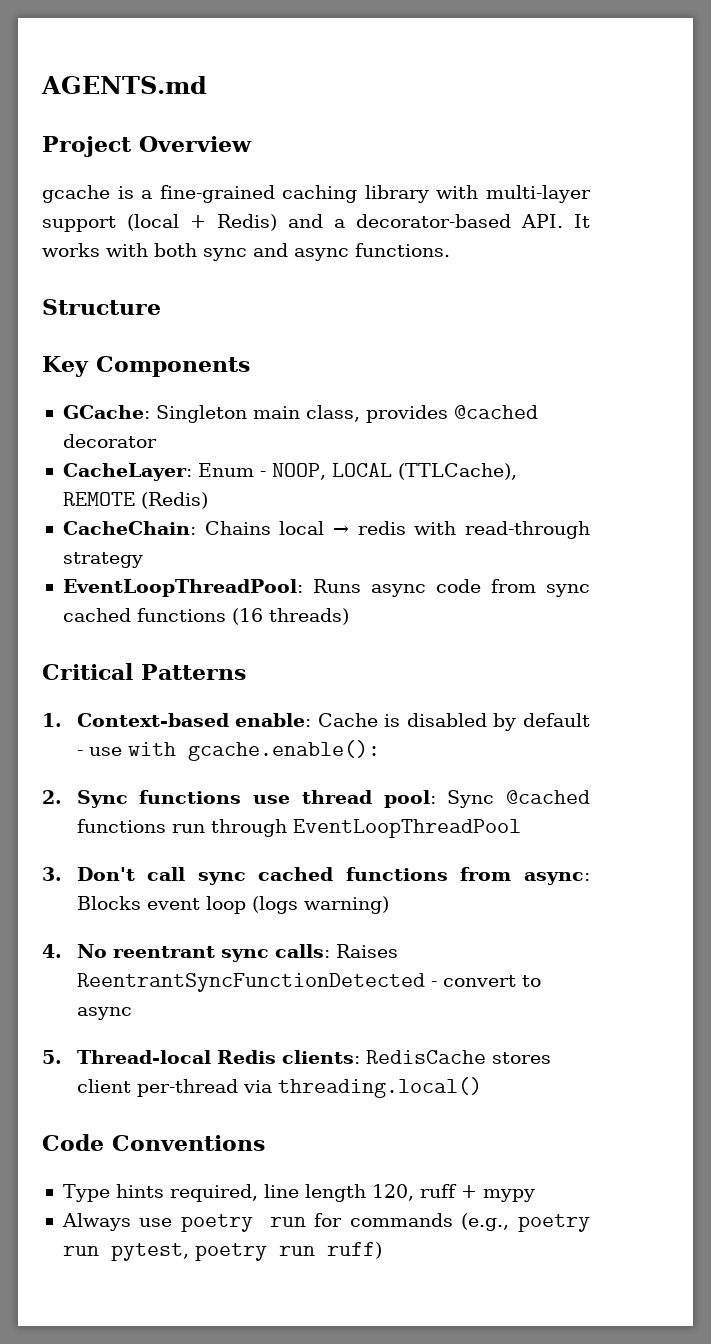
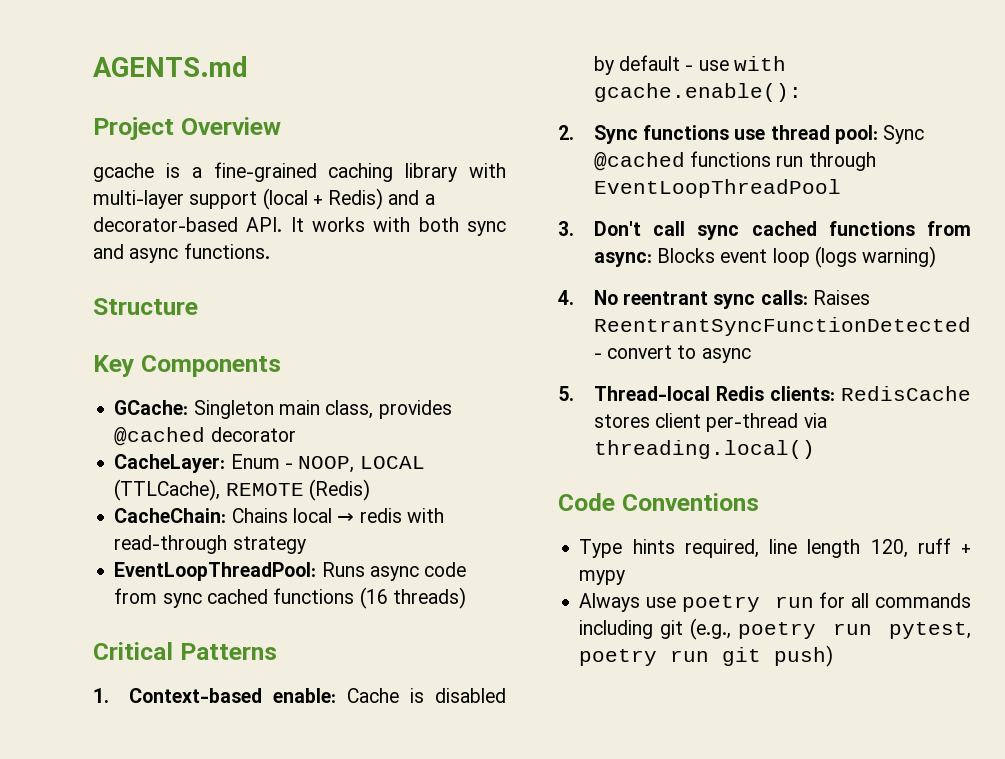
[349,1213,453,1227] commands -> [851,593,971,608] [579,620,684,639] all commands including git
[326,1242,382,1259] ruff) -> [722,645,834,667] git push)

